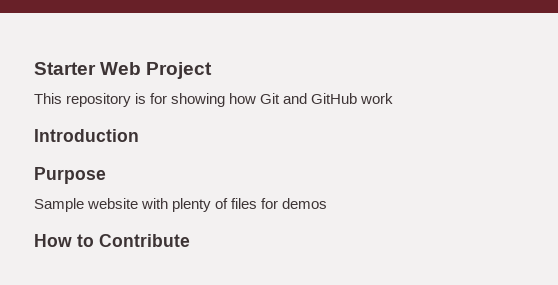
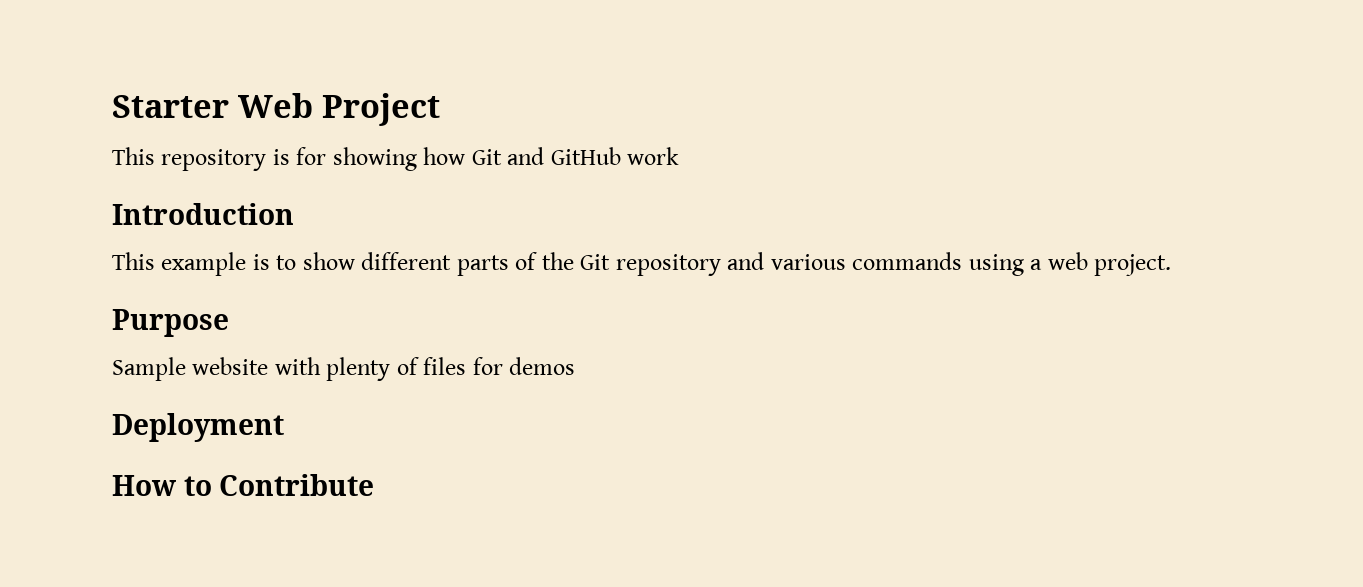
(139, 135) none -> [112,252,1172,276] // This example is to show different parts of the Git repository and various commands using a web project.
(328, 203) none -> [112,413,284,442] // Deployment

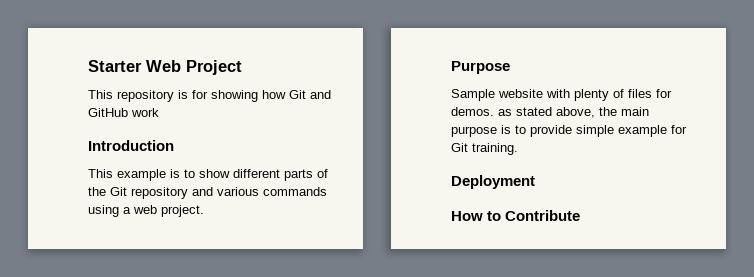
[509,357,576,375] demos -> [451,107,649,118] [451,125,687,137] [451,143,518,155] demos. as stated above, the main purpose is to provide simple example for Git training.

